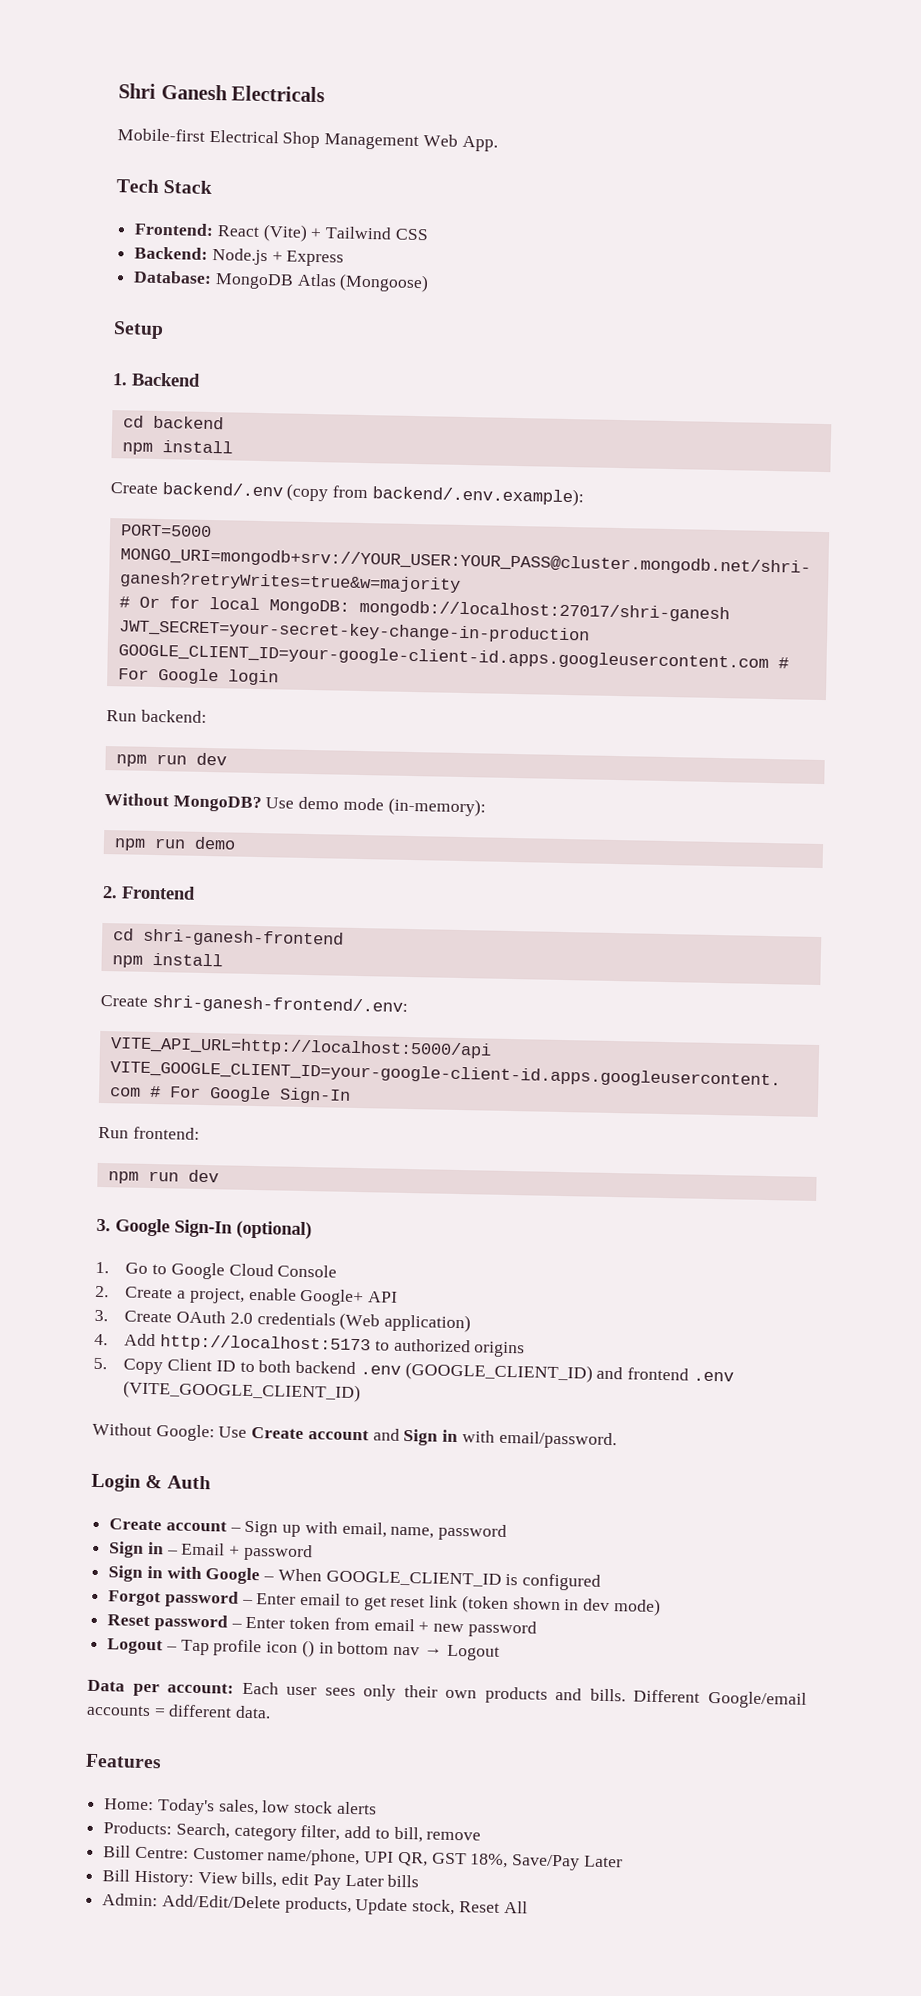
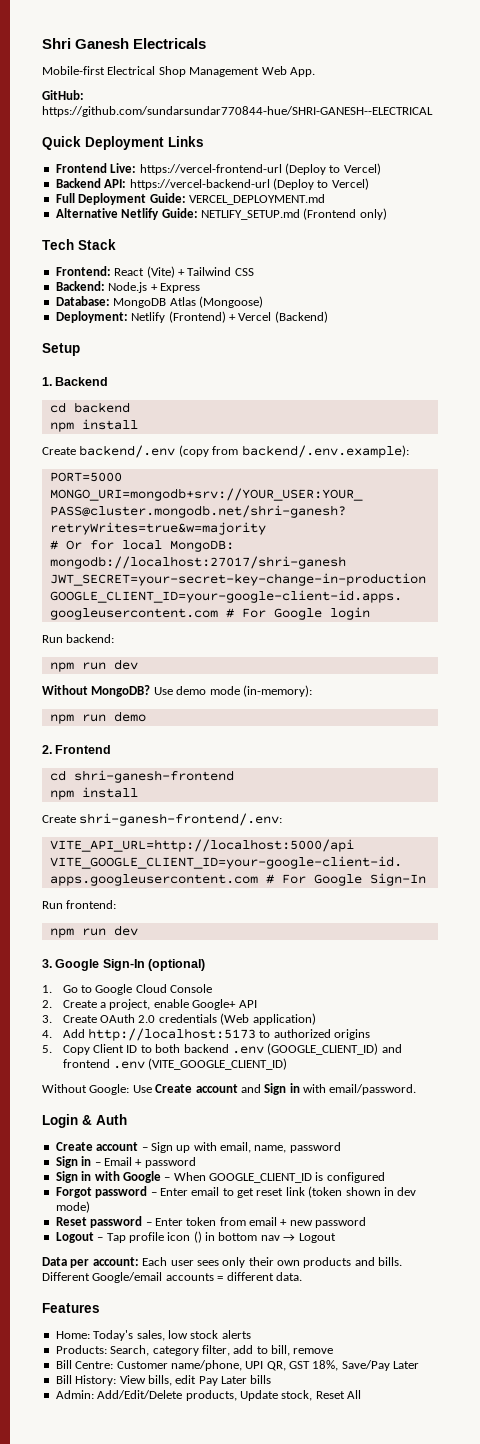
(498, 143) none -> [42,90,84,100] [42,106,433,117] [42,136,204,150] [55,163,381,175] [55,178,369,190] [55,193,325,205] [55,208,387,220] // GitHub: https://github.com/sundarsundar770844-hue/SHRI-GANESH--ELECTRICAL // Quick Deployment Links // Frontend Live: https://vercel-frontend-url (Deploy to Vercel) // Backend API: https://vercel-backend-url (Deploy to Vercel) // Full Deployment Guide: VERCEL_DEPLOYMENT.md // Alternative Netlify Guide: NETLIFY_SETUP.md (Frontend only)
(430, 283) none -> [55,311,328,323] // Deployment: Netlify (Frontend) + Vercel (Backend)

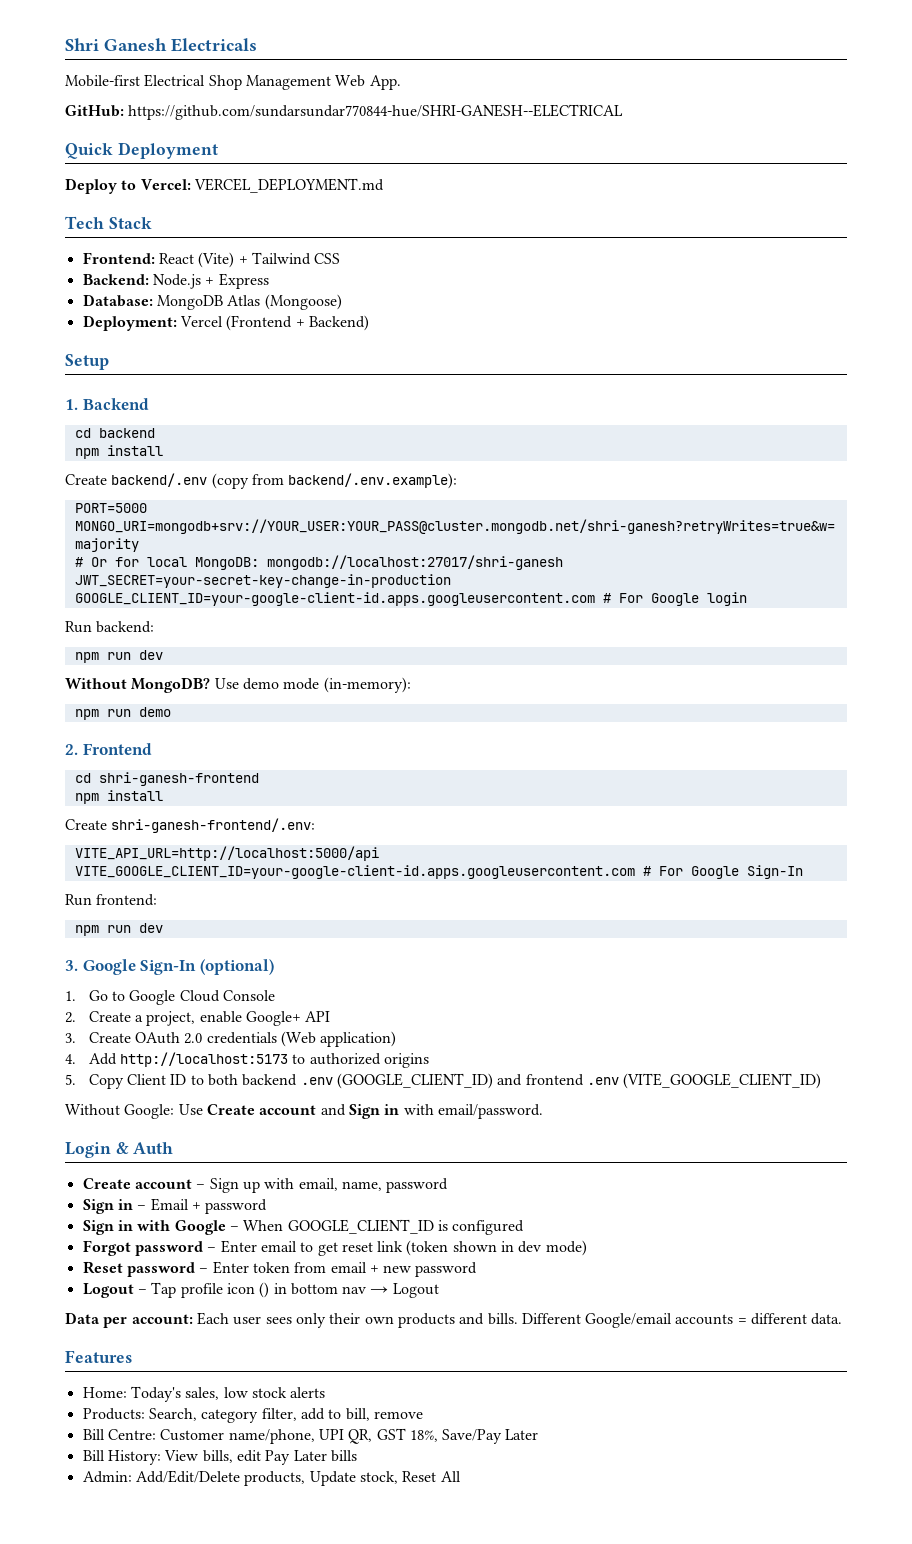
[168,136,204,147] [55,163,381,175] [55,178,369,190] [55,193,325,205] [55,208,387,220] Links // Frontend Live: https://vercel-frontend-url (Deploy to Vercel) // Backend API: https://vercel-backend-url (Deploy to Vercel) // Full Deployment Guide: VERCEL_DEPLOYMENT.md // Alternative Netlify Guide: NETLIFY_SETUP.md (Frontend only) -> [65,178,384,194] // Deploy to Vercel: VERCEL_DEPLOYMENT.md
[131,311,328,323] Netlify (Frontend) + Vercel (Backend) -> [179,315,369,331] Vercel (Frontend + Backend)

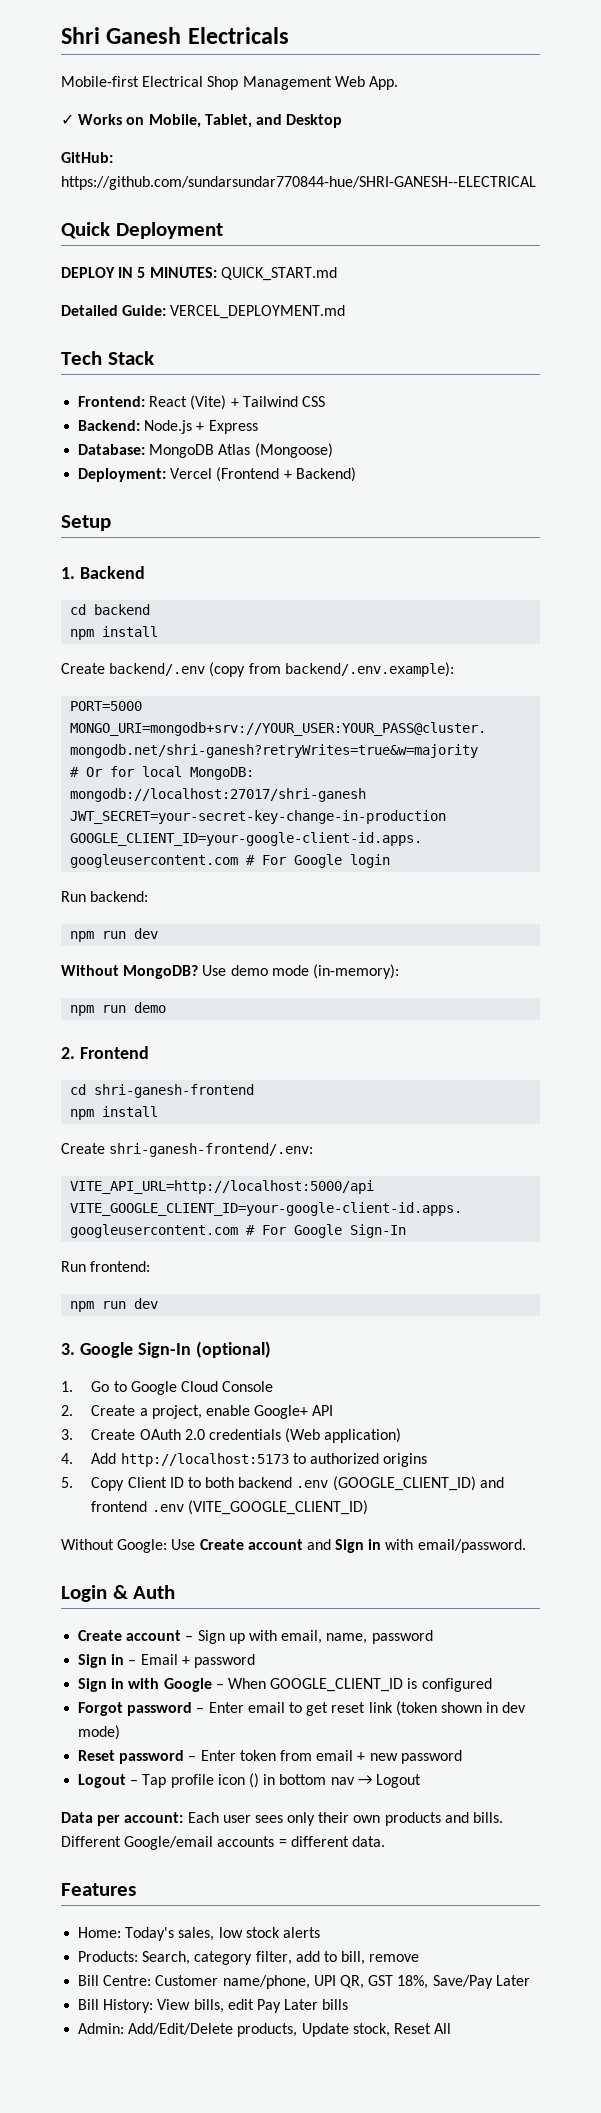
[65,104,624,120] [65,142,218,159] [65,178,191,194] GitHub: https://github.com/sundarsundar770844-hue/SHRI-GANESH--ELECTRICAL // Quick Deployment // Deploy to Vercel: -> [61,114,343,128] [61,152,113,163] [61,176,536,190] [61,222,223,239] [61,267,337,281] [61,305,167,316] ✓ Works on Mobile, Tablet, and Desktop // GitHub: https://github.com/sundarsundar770844-hue/SHRI-GANESH--ELECTRICAL // Quick Deployment // DEPLOY IN 5 MINUTES: QUICK_START.md // Detailed Guide:

